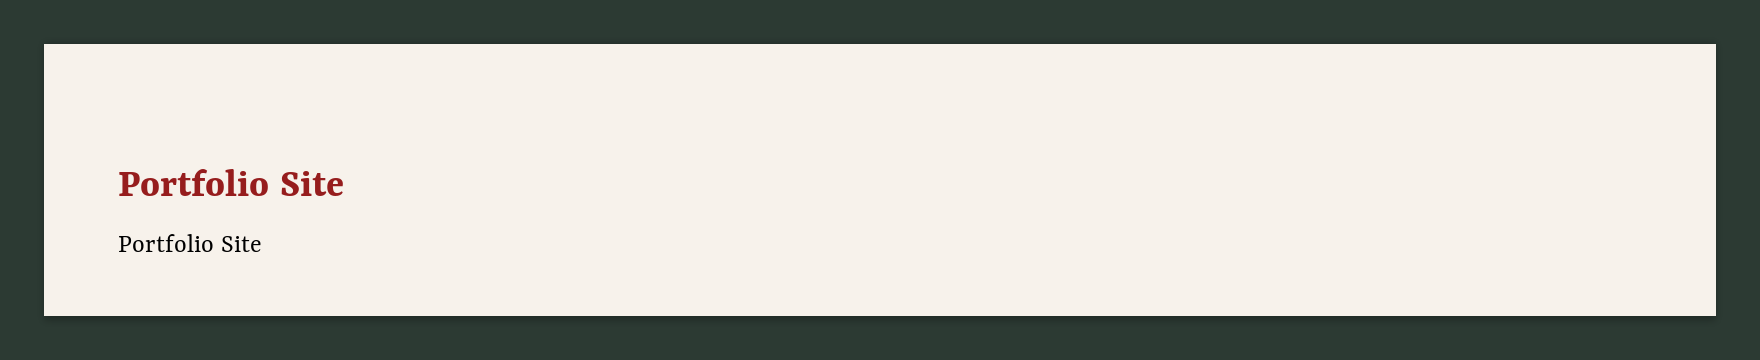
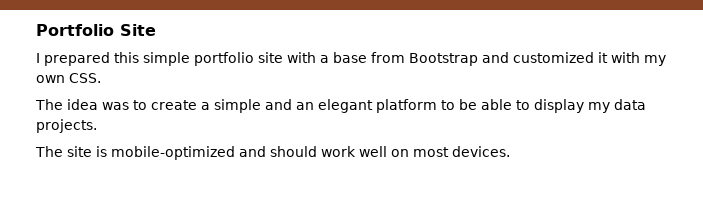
[118,234,263,252] Portfolio Site -> [36,52,666,66] [36,73,101,83] [35,99,646,113] [36,119,97,133] [35,146,510,160] I prepared this simple portfolio site with a base from Bootstrap and customized it with my own CSS. // The idea was to create a simple and an elegant platform to be able to display my data projects. // The site is mobile-optimized and should work well on most devices.

